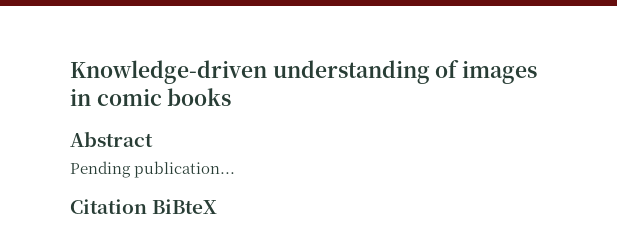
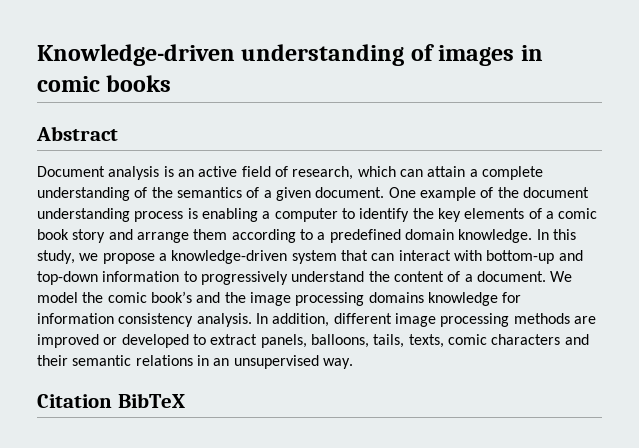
[70,161,236,178] Pending publication... -> [37,166,543,180] [37,187,589,201] [37,208,598,222] [37,229,576,243] [37,250,583,264] [37,271,573,285] [37,291,522,306] [37,313,596,327] [37,334,589,348] [37,355,353,369] Document analysis is an active field of research, which can attain a complete understanding of the semantics of a given document. One example of the document understanding process is enabling a computer to identify the key elements of a comic book story and arrange them according to a predefined domain knowledge. In this study, we propose a knowledge-driven system that can interact with bottom-up and top-down information to progressively understand the content of a document. We model the comic book’s and the image processing domains knowledge for information consistency analysis. In addition, different image processing methods are improved or developed to extract panels, balloons, tails, texts, comic characters and their semantic relations in an unsupervised way.
[152,199,218,214] BiBteX -> [117,393,185,408] BibTeX

